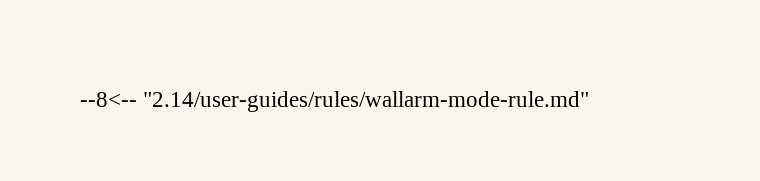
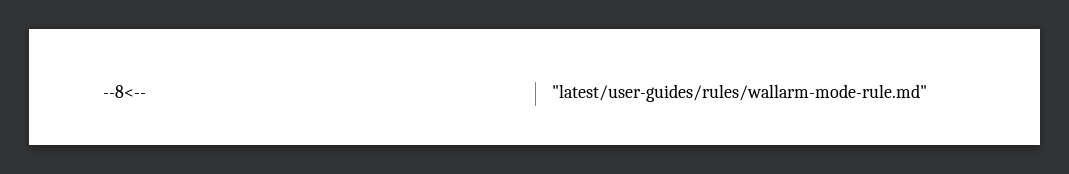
[143,91,590,112] "2.14/user-guides/rules/wallarm-mode-rule.md" -> [552,84,927,102] "latest/user-guides/rules/wallarm-mode-rule.md"

